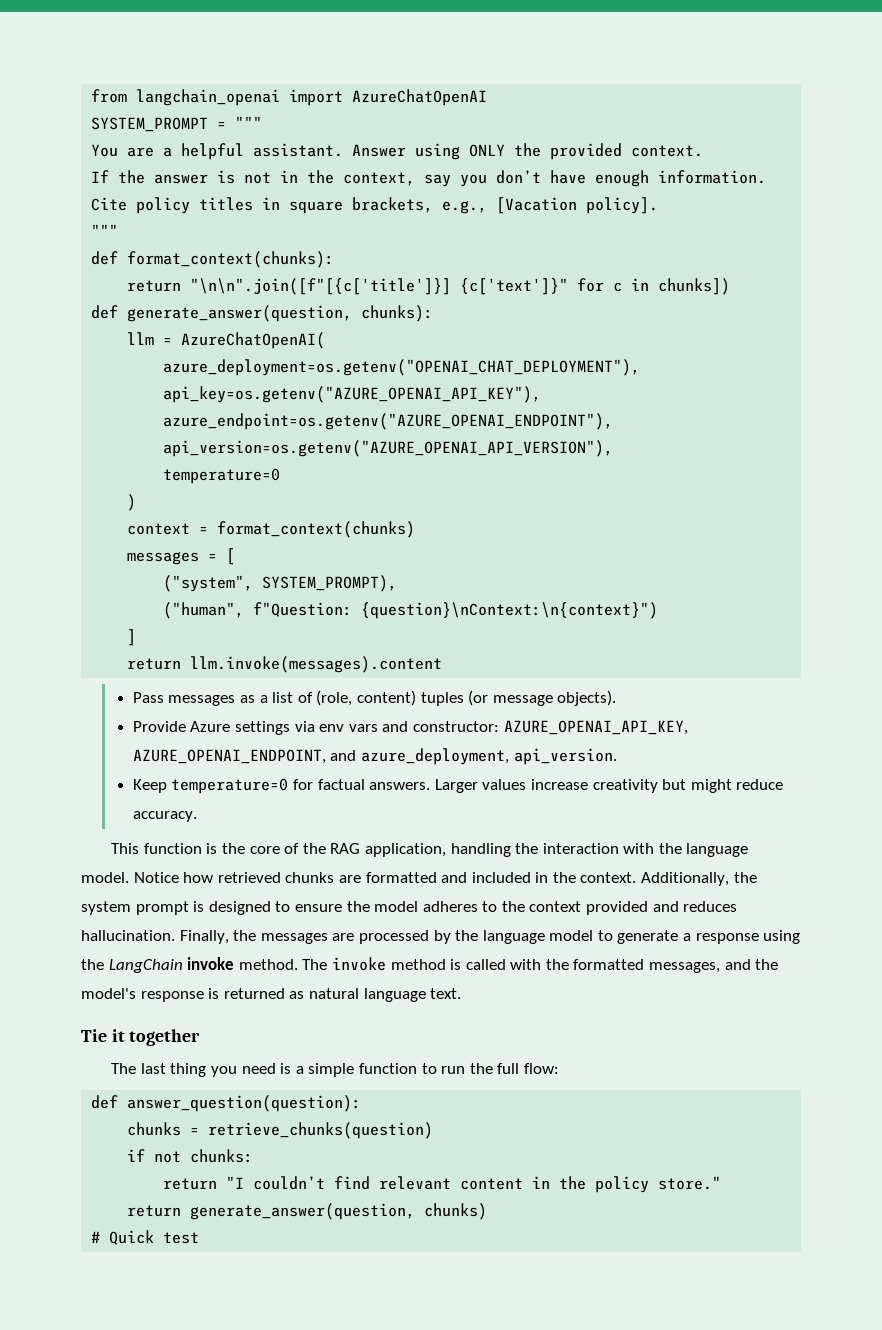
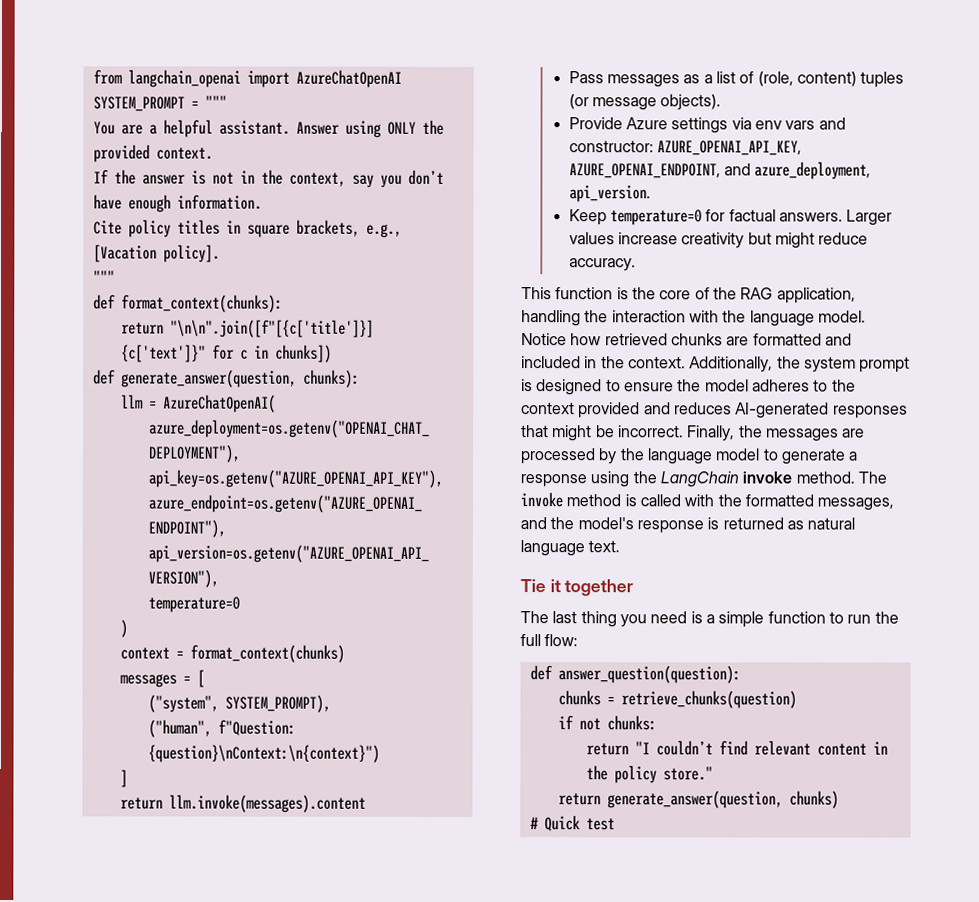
[81,930,175,941] hallucination. -> [735,402,908,419] [521,425,684,442] AI-generated responses that might be incorrect.

